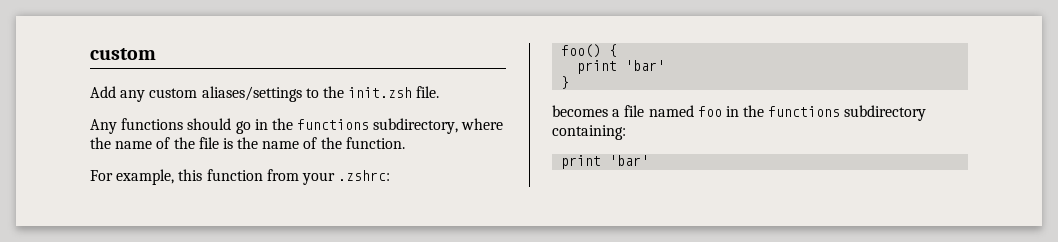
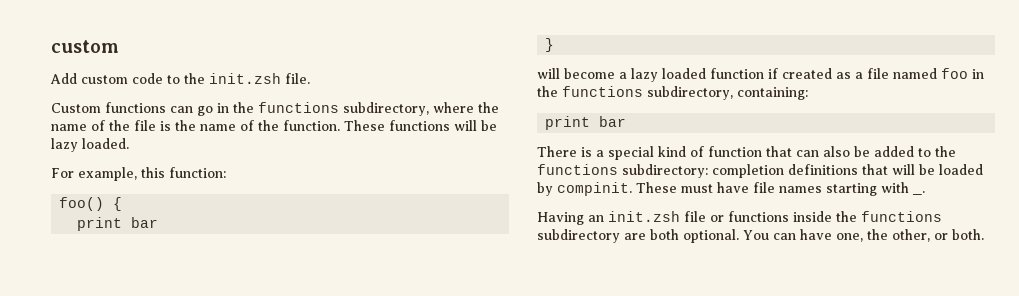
[120,86,302,102] any custom aliases/settings -> [81,73,163,84] custom code
[90,118,232,134] Any functions should -> [51,102,193,113] Custom functions can
(405, 143) none -> [344,120,497,131] [51,138,129,152] These functions will be lazy loaded.
[206,169,391,185] function from your .zshrc: -> [169,167,226,178] function:
[625,60,666,71] 'bar' -> [131,217,159,228] bar
[552,105,608,117] becomes -> [537,68,851,82] will become a lazy loaded function if created as
[844,105,927,121] subdirectory -> [647,86,733,100] subdirectory,
[609,155,650,166] 'bar' -> [599,116,627,127] [537,146,956,160] [537,164,983,178] [537,182,925,196] [537,211,942,225] [537,229,984,243] bar // There is a special kind of function that can also be added to the functions subdirectory: completion definitions that will be loaded by compinit. These must have file names starting with _. // Having an init.zsh file or functions inside the functions subdirectory are both optional. You can have one, the other, or both.

